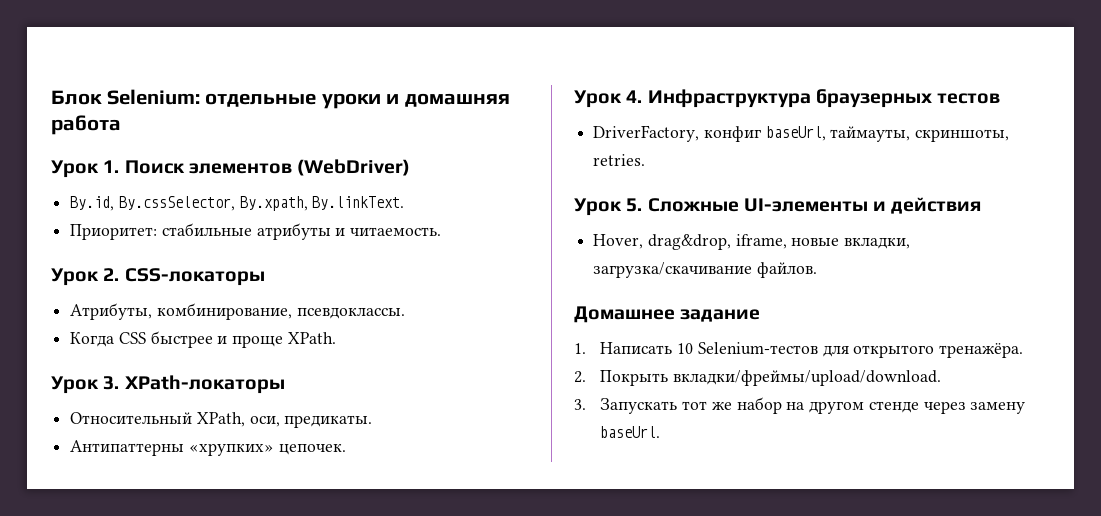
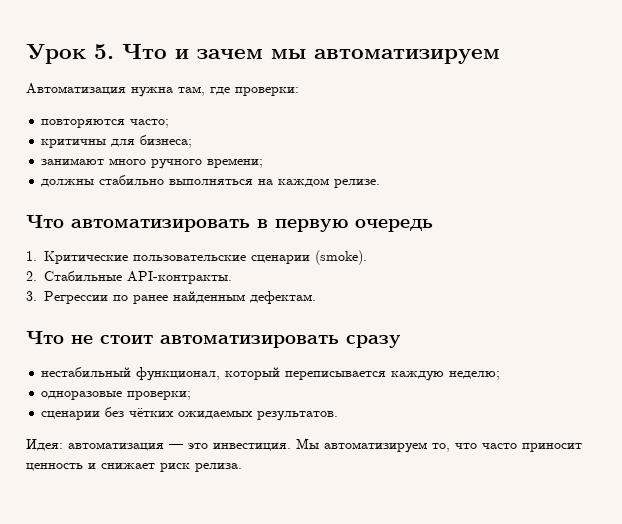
[51,89,510,109] [51,115,121,135] [51,159,411,178] [70,196,405,211] [70,223,442,240] [51,268,265,286] [70,303,405,320] [70,331,336,348] [51,375,285,394] [70,412,373,428] [70,440,346,456] [574,89,1001,108] [593,125,1010,142] [593,154,646,166] [574,197,982,216] [593,234,911,250] [593,262,817,278] [574,306,761,323] [574,342,1024,358] [574,370,942,386] [574,397,1026,414] [600,426,661,438] Блок Selenium: отдельные уроки и домашняя работа // Урок 1. Поиск элементов (WebDriver) // By.id, By.cssSelector, By.xpath, By.linkText. // Приоритет: стабильные атрибуты и читаемость. // Урок 2. CSS-локаторы // Атрибуты, комбинирование, псевдоклассы. // Когда CSS быстрее и проще XPath. // Урок 3. XPath-локаторы // Относительный XPath, оси, предикаты. // Антипаттерны «хрупких» цепочек. // Урок 4. Инфраструктура браузерных тестов // DriverFactory, конфиг baseUrl, таймауты, скриншоты, retries. // Урок 5. Сложные UI-элементы и действия // Hover, drag&drop, iframe, новые вкладки, загрузка/скачивание файлов. // Домашнее задание // 1. Написать 10 Selenium-тестов для открытого тренажёра. // 2. Покрыть вкладки/фреймы/upload/download. // 3. Запускать тот же набор на другом стенде через замену baseUrl. -> [26,43,500,64] [26,83,299,97] [41,119,170,128] [41,135,193,148] [41,158,264,169] [41,175,381,188] [26,214,433,232] [26,250,368,265] [26,271,233,284] [26,291,317,304] [26,330,401,348] [41,367,501,381] [41,391,192,400] [41,407,339,421] [26,438,582,453] [26,463,242,472] Урок 5. Что и зачем мы автоматизируем // Автоматизация нужна там, где проверки: // повторяются часто; // критичны для бизнеса; // занимают много ручного времени; // должны стабильно выполняться на каждом релизе. // Что автоматизировать в первую очередь // 1. Критические пользовательские сценарии (smoke). // 2. Стабильные API-контракты. // 3. Регрессии по ранее найденным дефектам. // Что не стоит автоматизировать сразу // нестабильный функционал, который переписывается каждую неделю; // одноразовые проверки; // сценарии без чётких ожидаемых результатов. // Идея: автоматизация — это инвестиция. Мы автоматизируем то, что часто приносит ценность и снижает риск релиза.

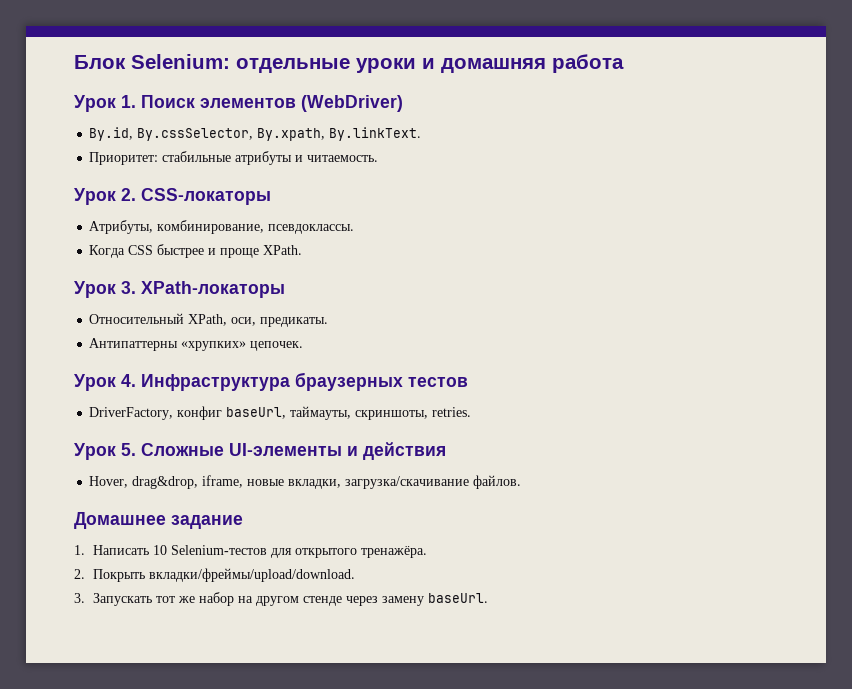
[26,43,500,64] [26,83,299,97] [41,119,170,128] [41,135,193,148] [41,158,264,169] [41,175,381,188] [26,214,433,232] [26,250,368,265] [26,271,233,284] [26,291,317,304] [26,330,401,348] [41,367,501,381] [41,391,192,400] [41,407,339,421] [26,438,582,453] [26,463,242,472] Урок 5. Что и зачем мы автоматизируем // Автоматизация нужна там, где проверки: // повторяются часто; // критичны для бизнеса; // занимают много ручного времени; // должны стабильно выполняться на каждом релизе. // Что автоматизировать в первую очередь // 1. Критические пользовательские сценарии (smoke). // 2. Стабильные API-контракты. // 3. Регрессии по ранее найденным дефектам. // Что не стоит автоматизировать сразу // нестабильный функционал, который переписывается каждую неделю; // одноразовые проверки; // сценарии без чётких ожидаемых результатов. // Идея: автоматизация — это инвестиция. Мы автоматизируем то, что часто приносит ценность и снижает риск релиза. -> [74,54,624,73] [74,95,403,112] [89,127,422,141] [89,151,379,165] [74,188,271,205] [89,220,355,234] [89,244,303,258] [74,281,285,298] [89,313,329,327] [89,338,304,351] [74,372,468,391] [89,406,472,420] [74,442,446,460] [89,475,522,489] [74,512,243,529] [74,545,427,558] [74,568,355,582] [74,592,488,606] Блок Selenium: отдельные уроки и домашняя работа // Урок 1. Поиск элементов (WebDriver) // By.id, By.cssSelector, By.xpath, By.linkText. // Приоритет: стабильные атрибуты и читаемость. // Урок 2. CSS-локаторы // Атрибуты, комбинирование, псевдоклассы. // Когда CSS быстрее и проще XPath. // Урок 3. XPath-локаторы // Относительный XPath, оси, предикаты. // Антипаттерны «хрупких» цепочек. // Урок 4. Инфраструктура браузерных тестов // DriverFactory, конфиг baseUrl, таймауты, скриншоты, retries. // Урок 5. Сложные UI-элементы и действия // Hover, drag&drop, iframe, новые вкладки, загрузка/скачивание файлов. // Домашнее задание // 1. Написать 10 Selenium-тестов для открытого тренажёра. // 2. Покрыть вкладки/фреймы/upload/download. // 3. Запускать тот же набор на другом стенде через замену baseUrl.

